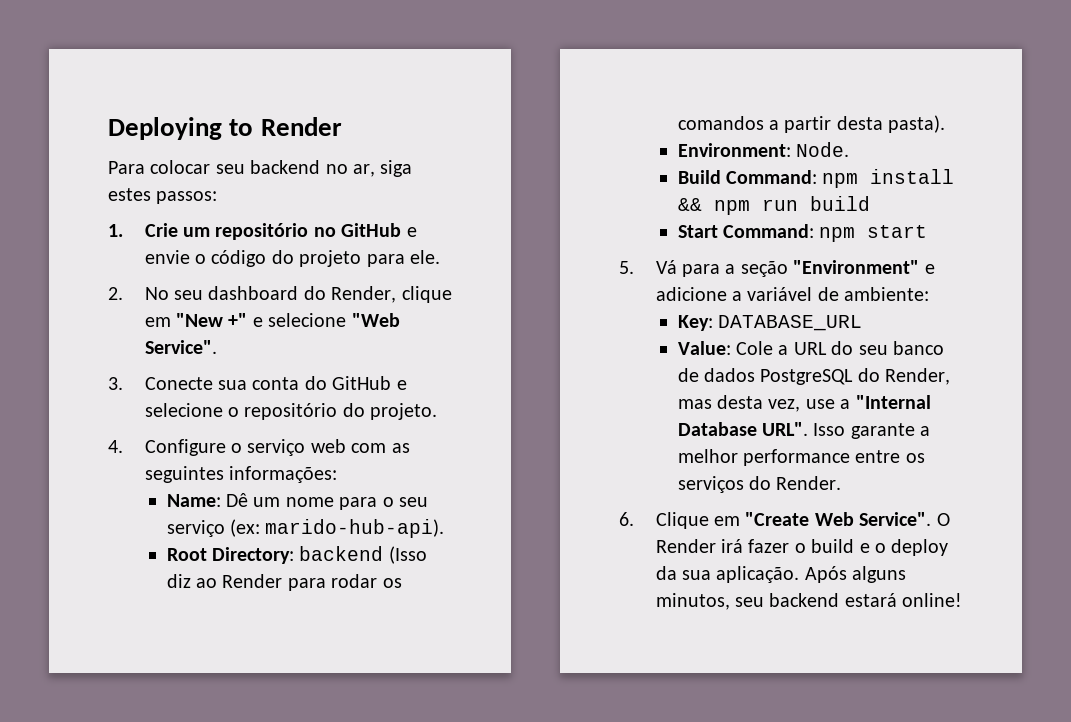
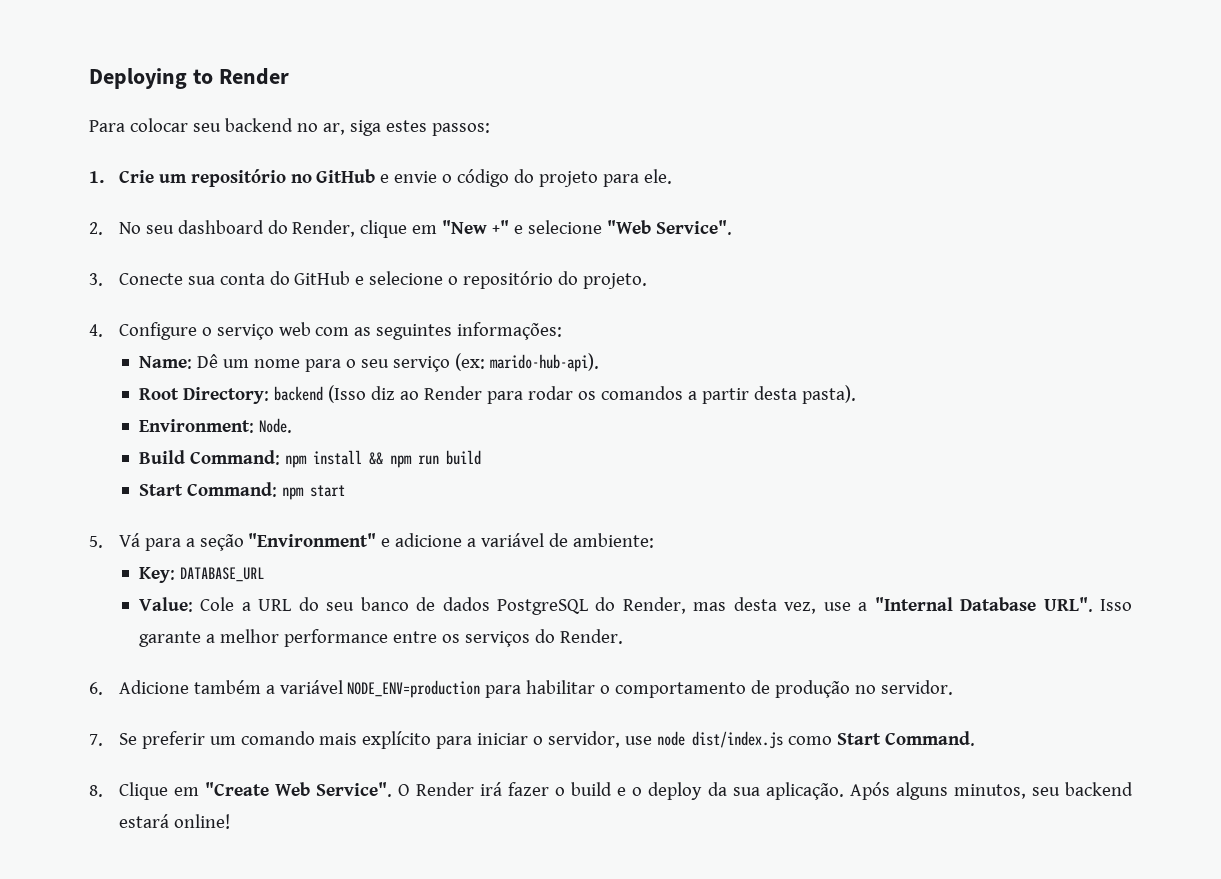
(634, 519) none -> [118,680,954,698] [89,731,976,749] [89,785,103,797] Adicione também a variável NODE_ENV=production para habilitar o comportamento de produção no servidor. // 7. Se preferir um comando mais explícito para iniciar o servidor, use node dist/index.js como Start Command. // 8.

